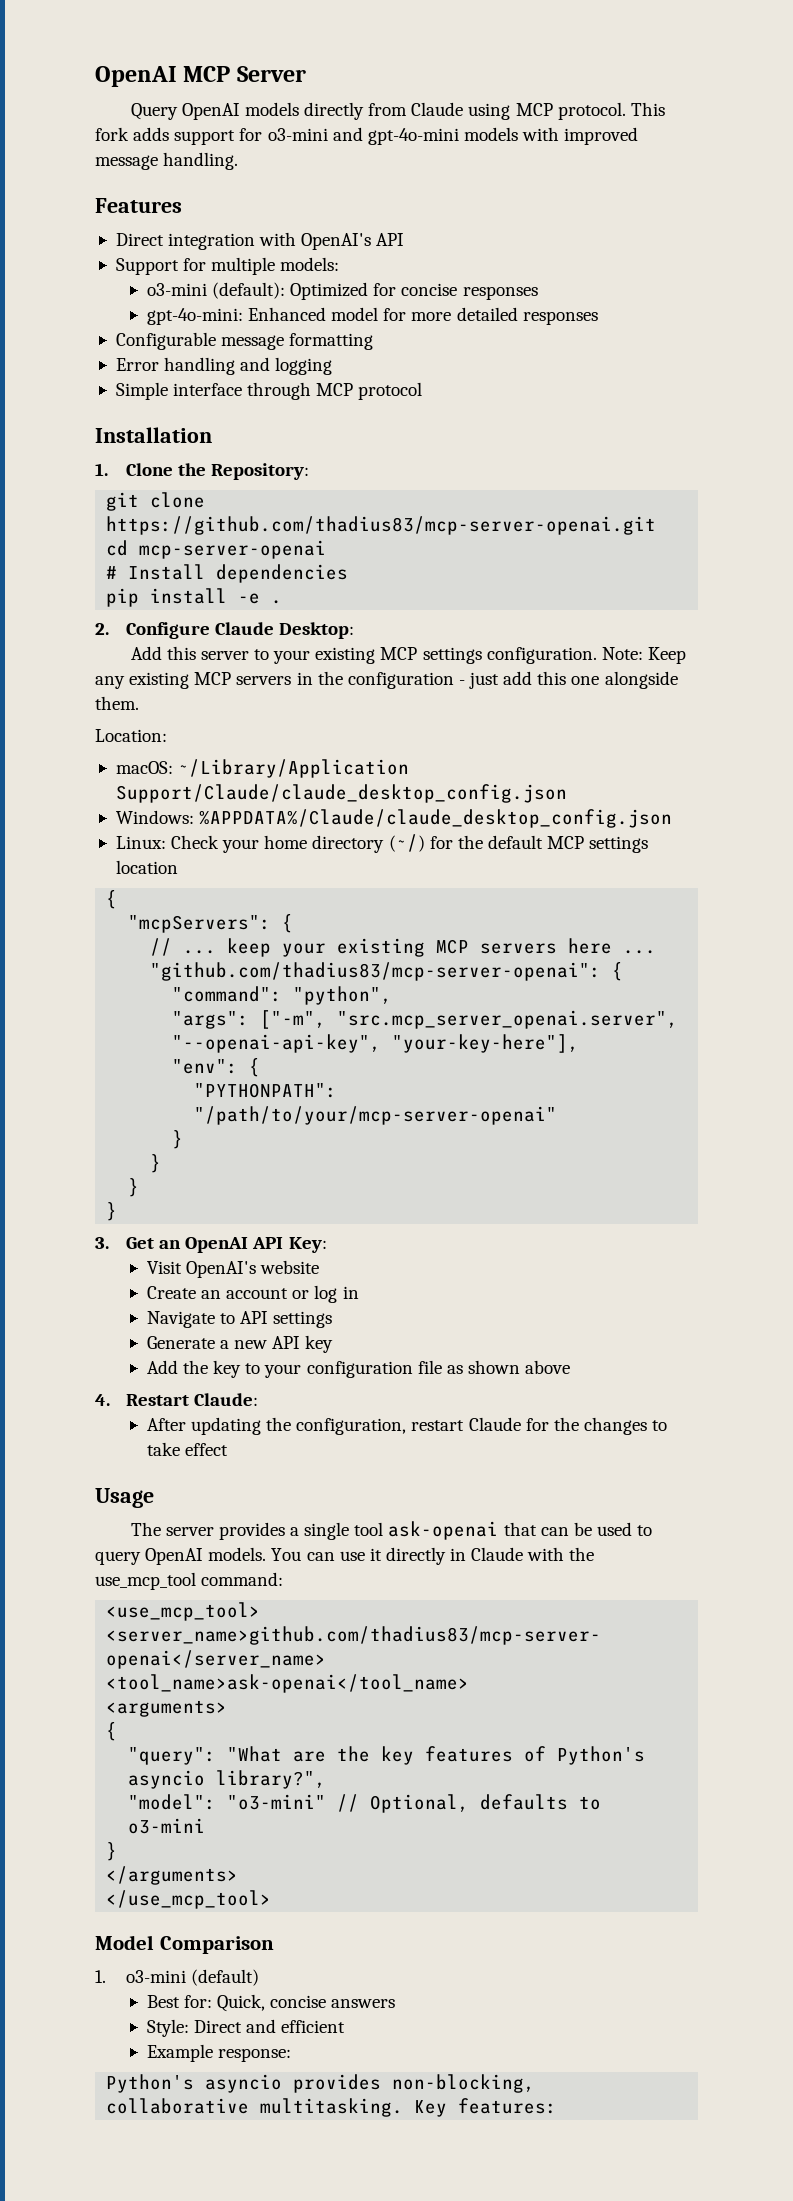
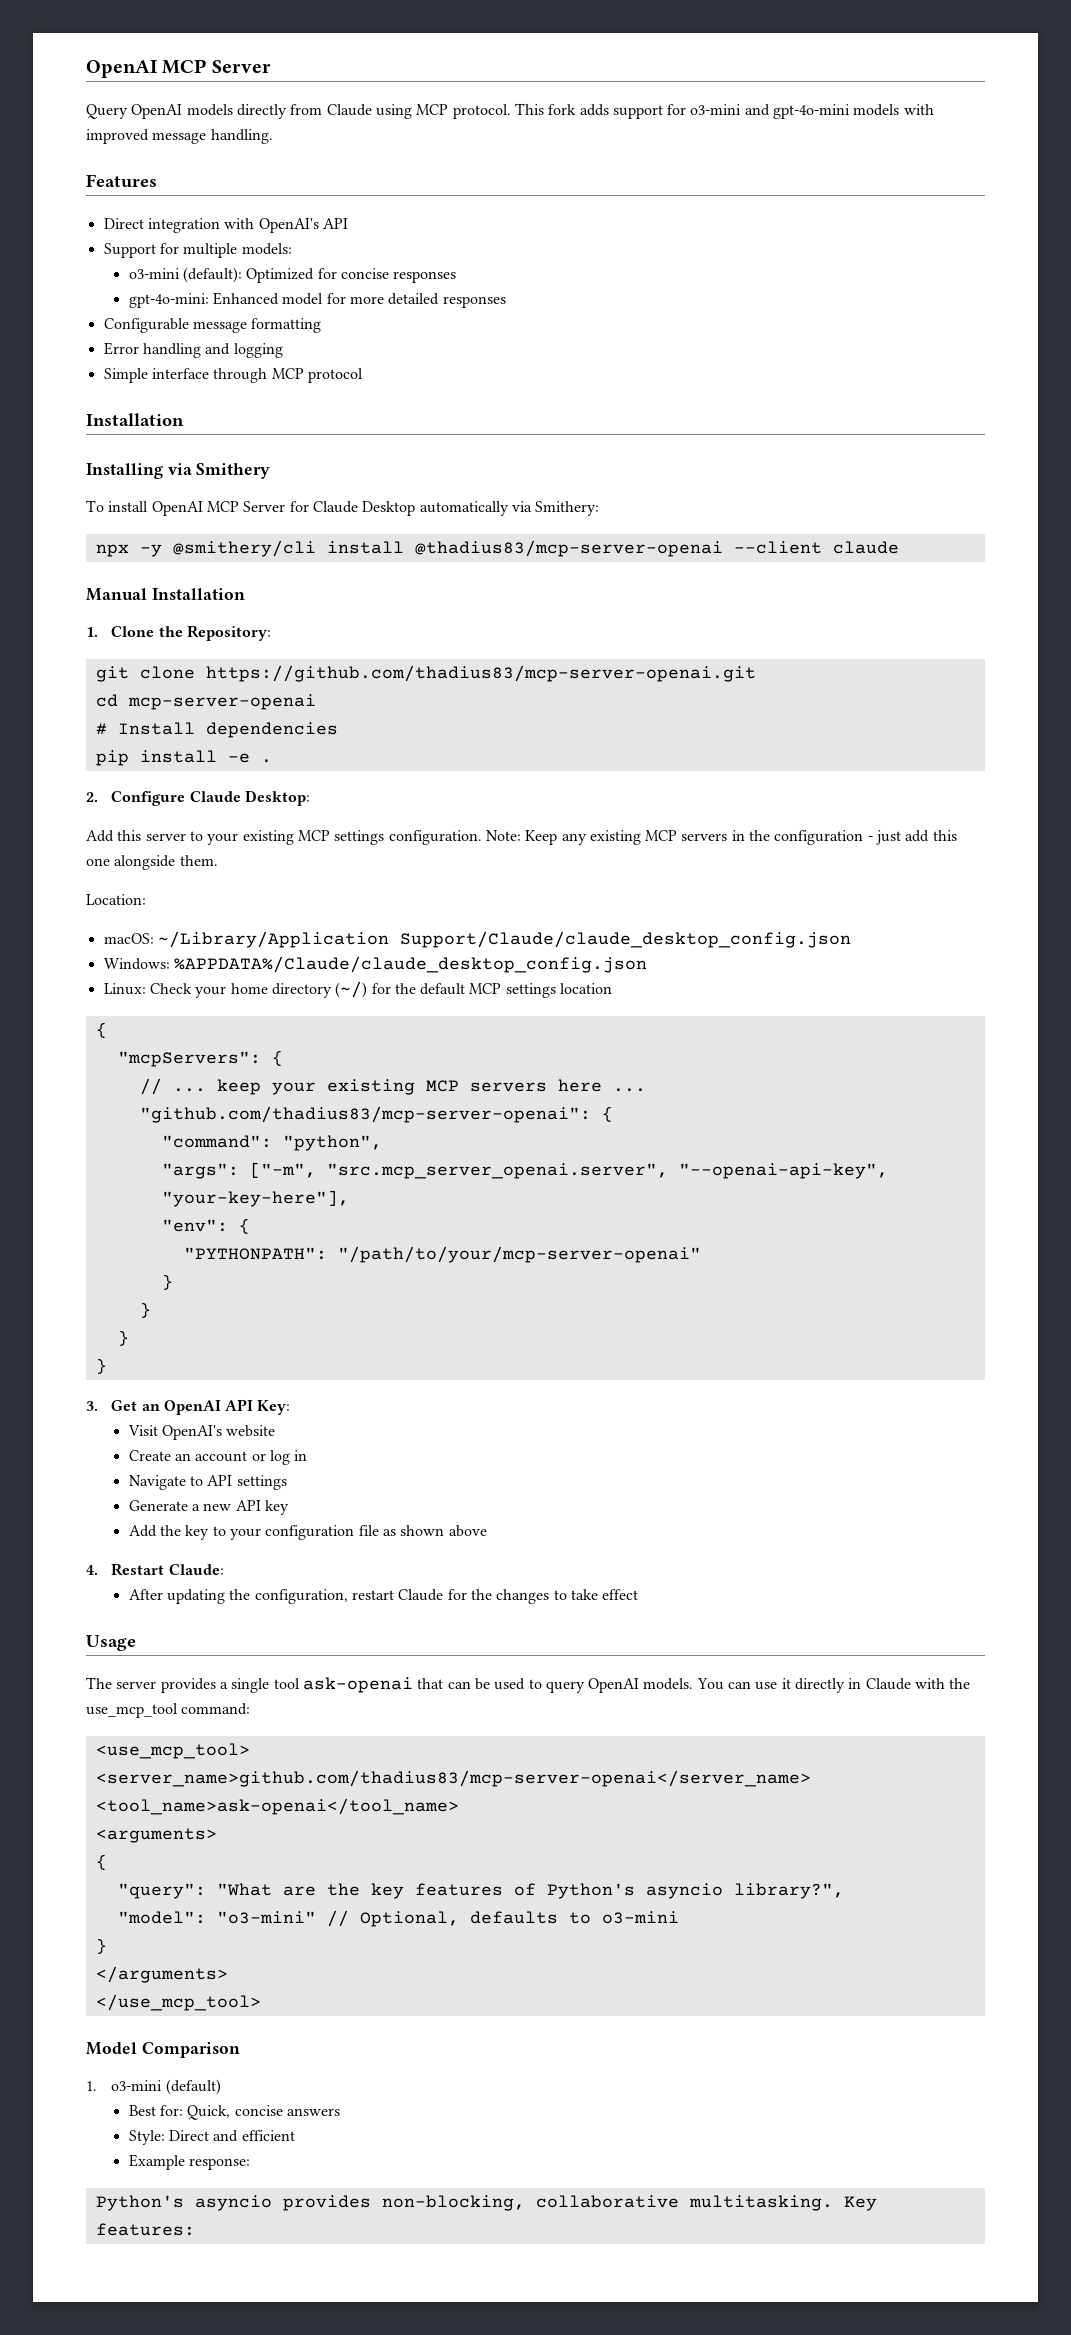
(212, 435) none -> [86,463,271,479] [86,500,600,516] [95,540,899,557] [86,588,245,601] // Installing via Smithery // To install OpenAI MCP Server for Claude Desktop automatically via Smithery: // npx -y @smithery/cli install @thadius83/mcp-server-openai --client claude // Manual Installation

